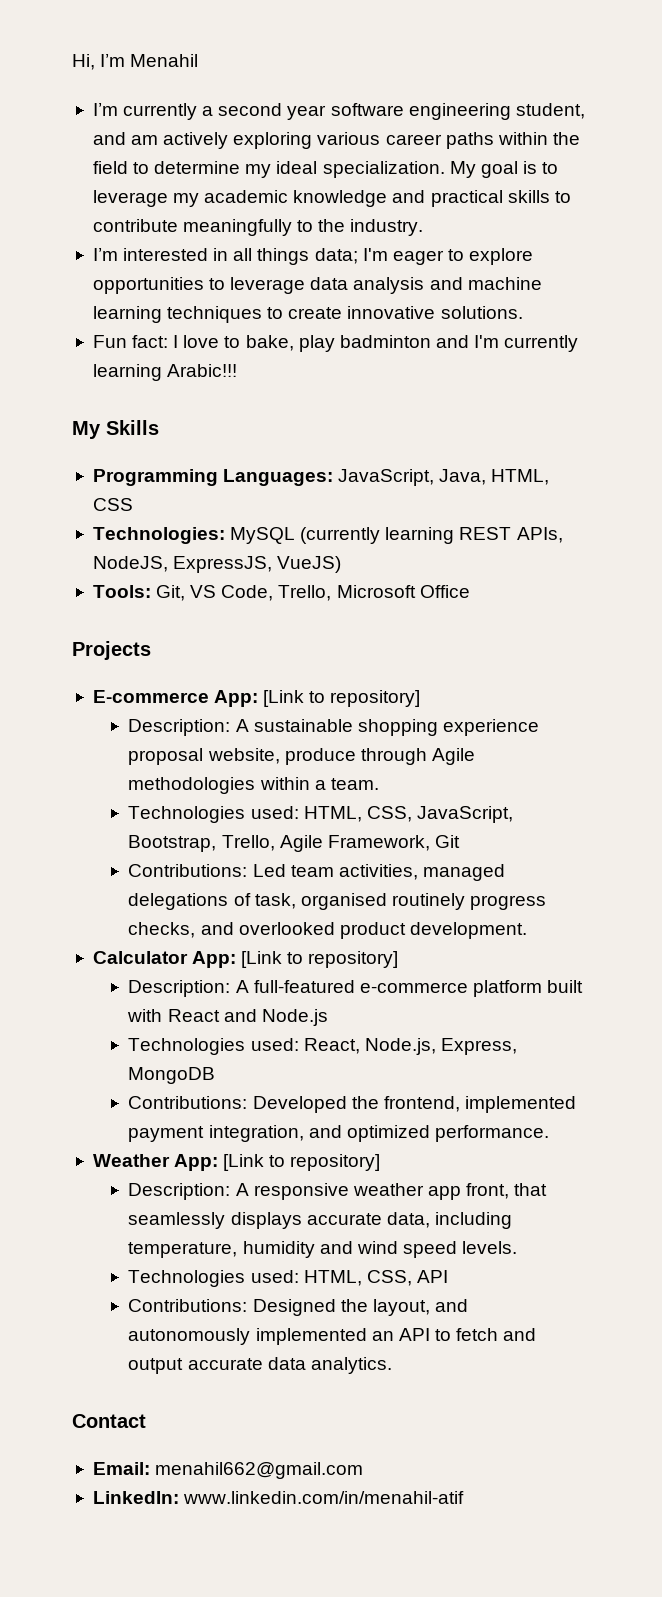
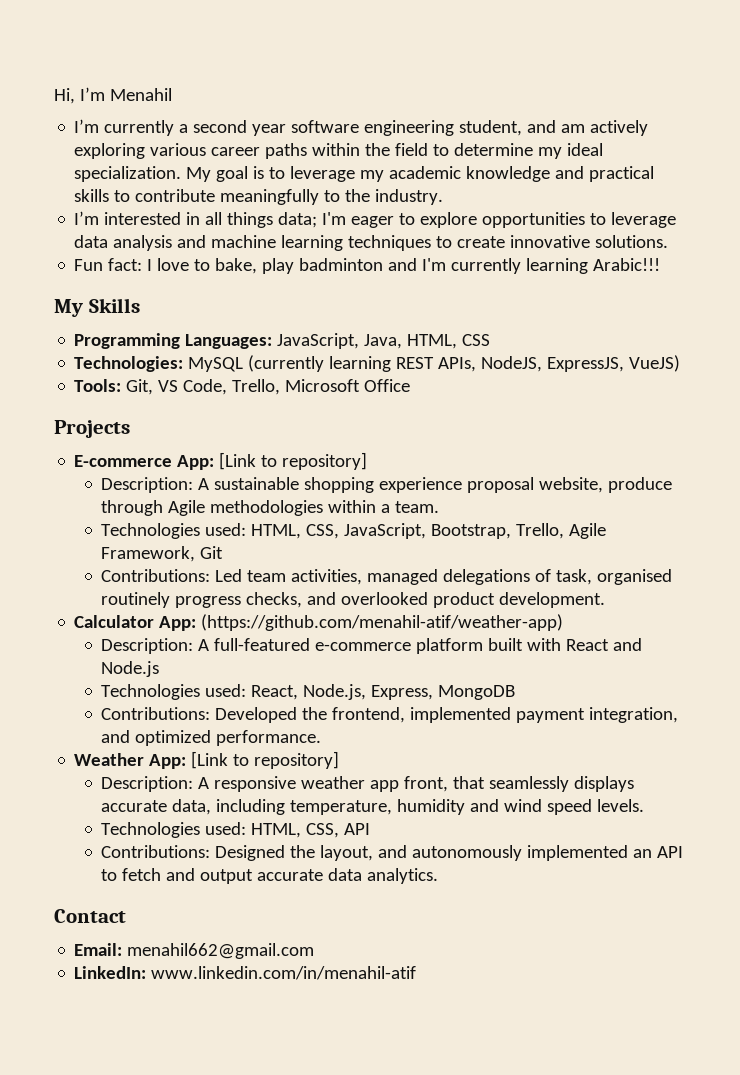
[241,951,399,968] [Link to repository] -> [201,614,564,631] (https://github.com/menahil-atif/weather-app)

